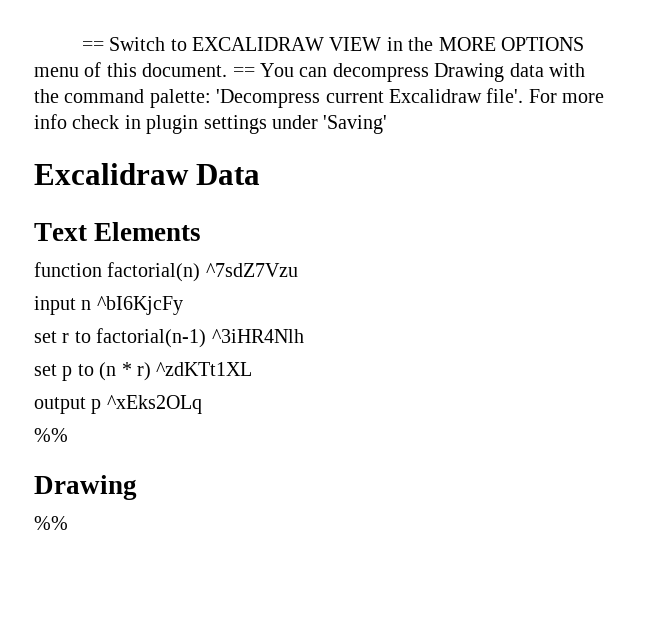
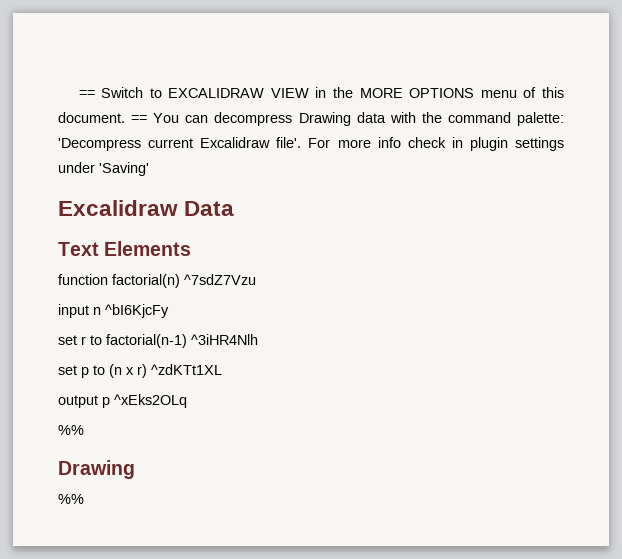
[121,362,132,376] * -> [126,367,134,375] x

